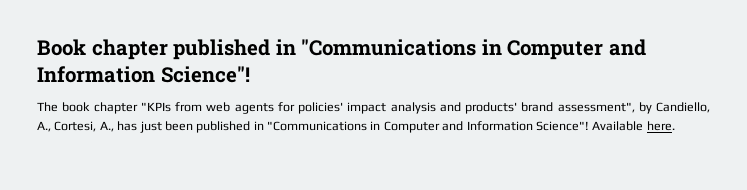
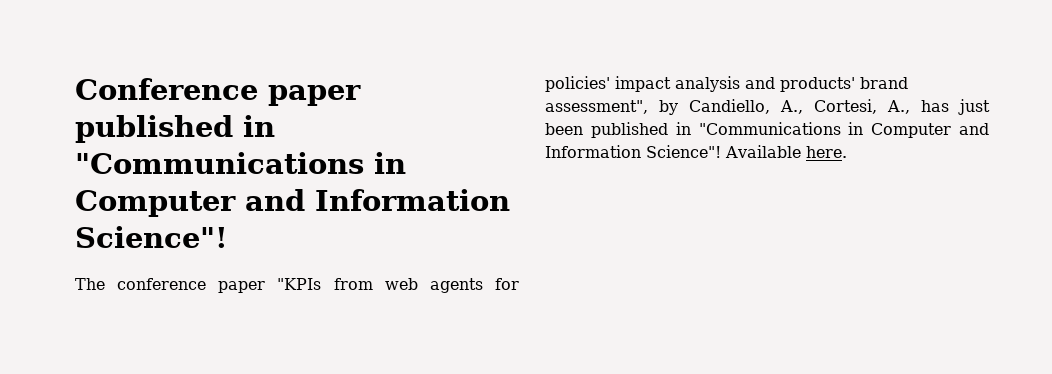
[37,39,168,60] Book chapter -> [75,78,361,106] Conference paper
[62,102,138,114] book chapter -> [117,278,266,293] conference paper

